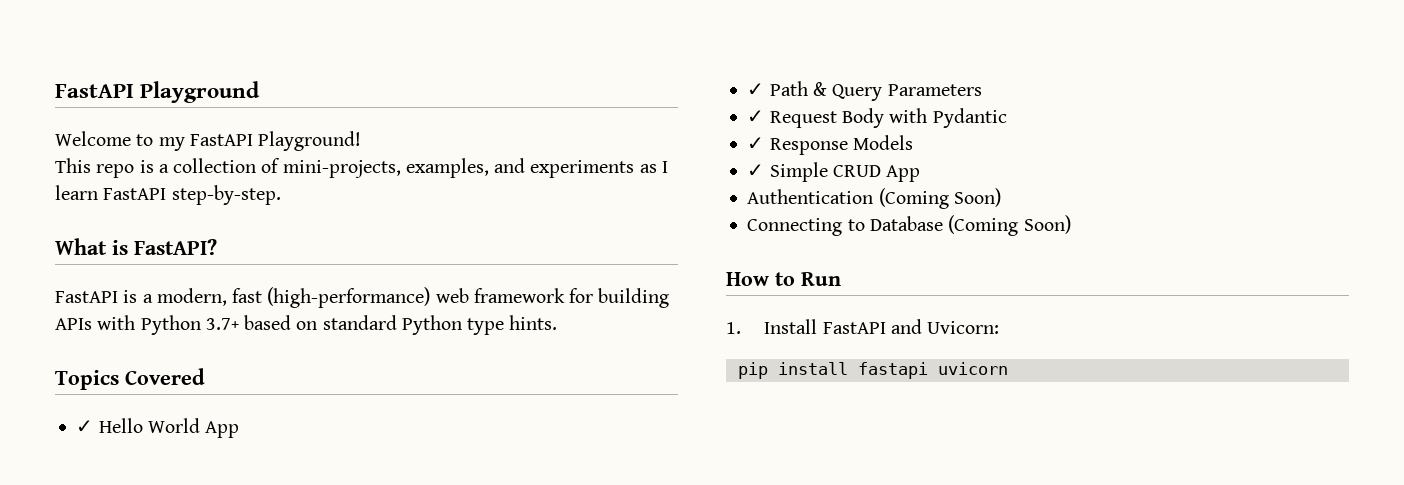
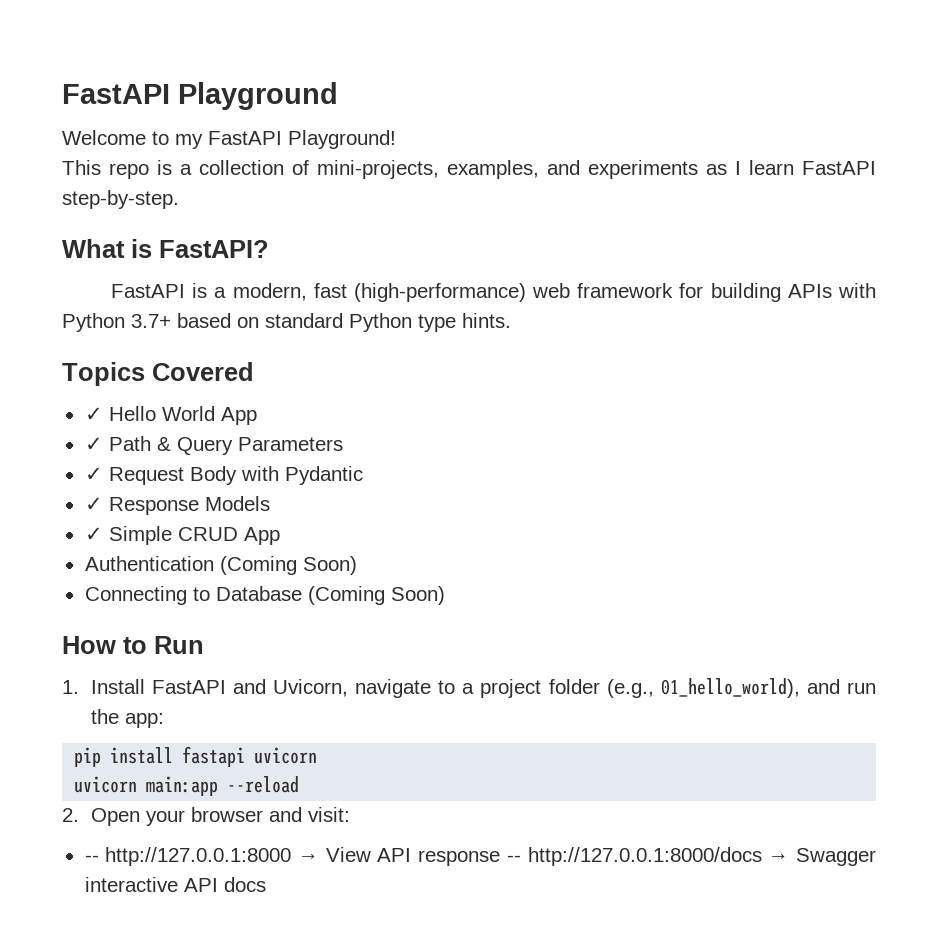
[927,321,1000,334] [737,362,1008,379] Uvicorn: // pip install fastapi uvicorn -> [272,678,876,698] [90,709,164,728] [74,746,318,767] [74,776,300,796] [62,807,350,826] [84,847,877,866] [84,877,266,892] Uvicorn, navigate to a project folder (e.g., 01_hello_world), and run the app: // pip install fastapi uvicorn // uvicorn main:app --reload // 2. Open your browser and visit: // -- http://127.0.0.1:8000 → View API response -- http://127.0.0.1:8000/docs → Swagger interactive API docs

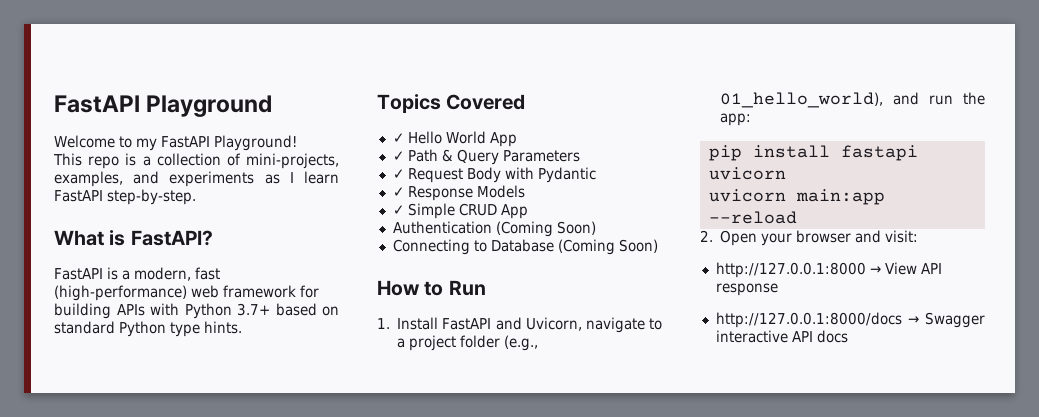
[84,855,99,862] -- -> (919, 236) none
[506,855,521,862] -- -> (778, 289) //

